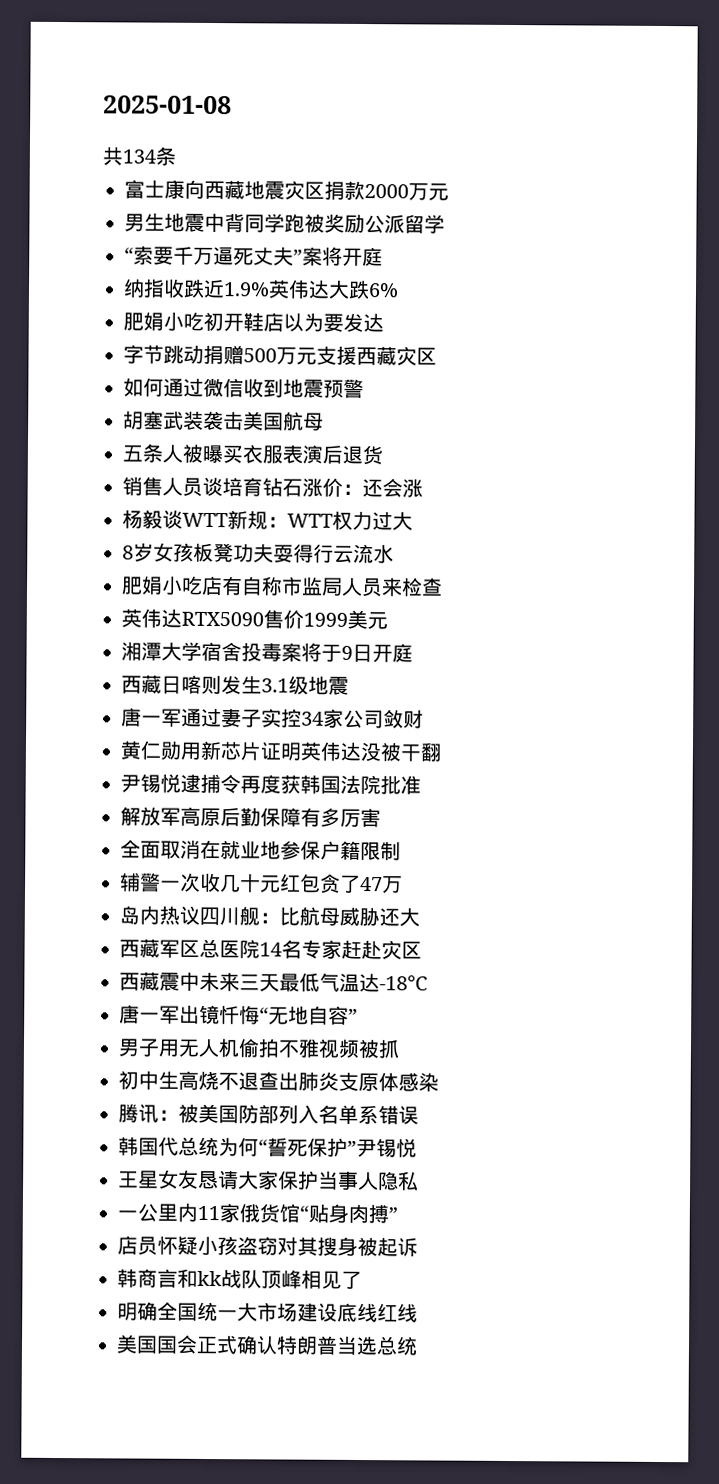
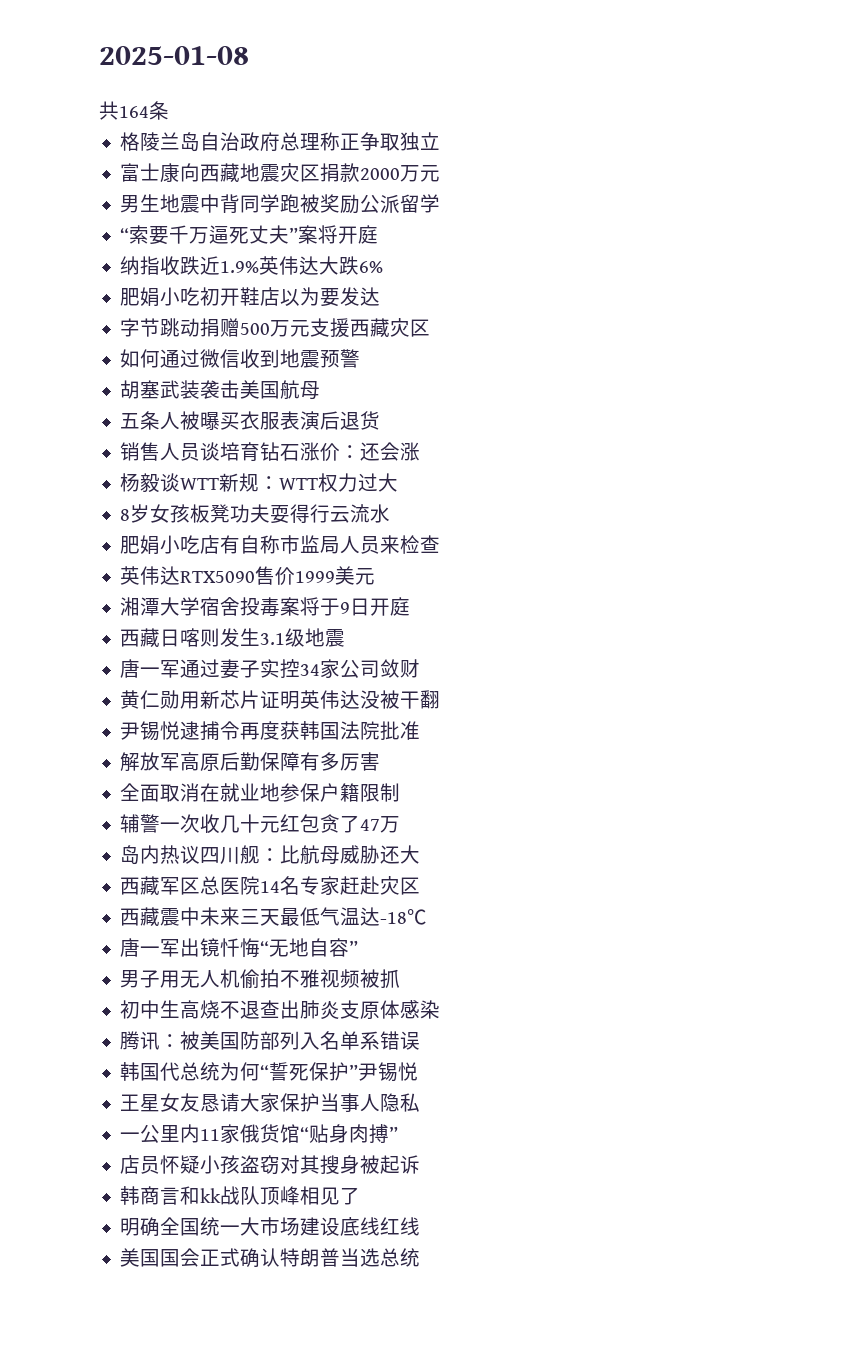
[122,146,176,166] 134条 -> [119,101,169,120] [120,132,441,152] 164条 // 格陵兰岛自治政府总理称正争取独立

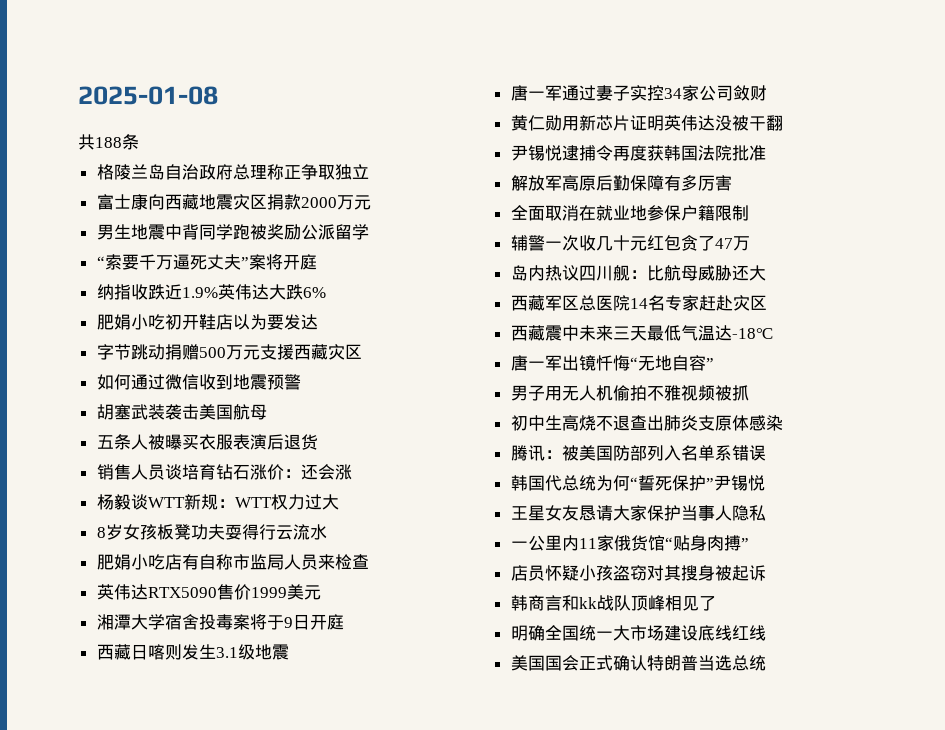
[119,106,149,118] 164 -> [95,137,122,148] 188

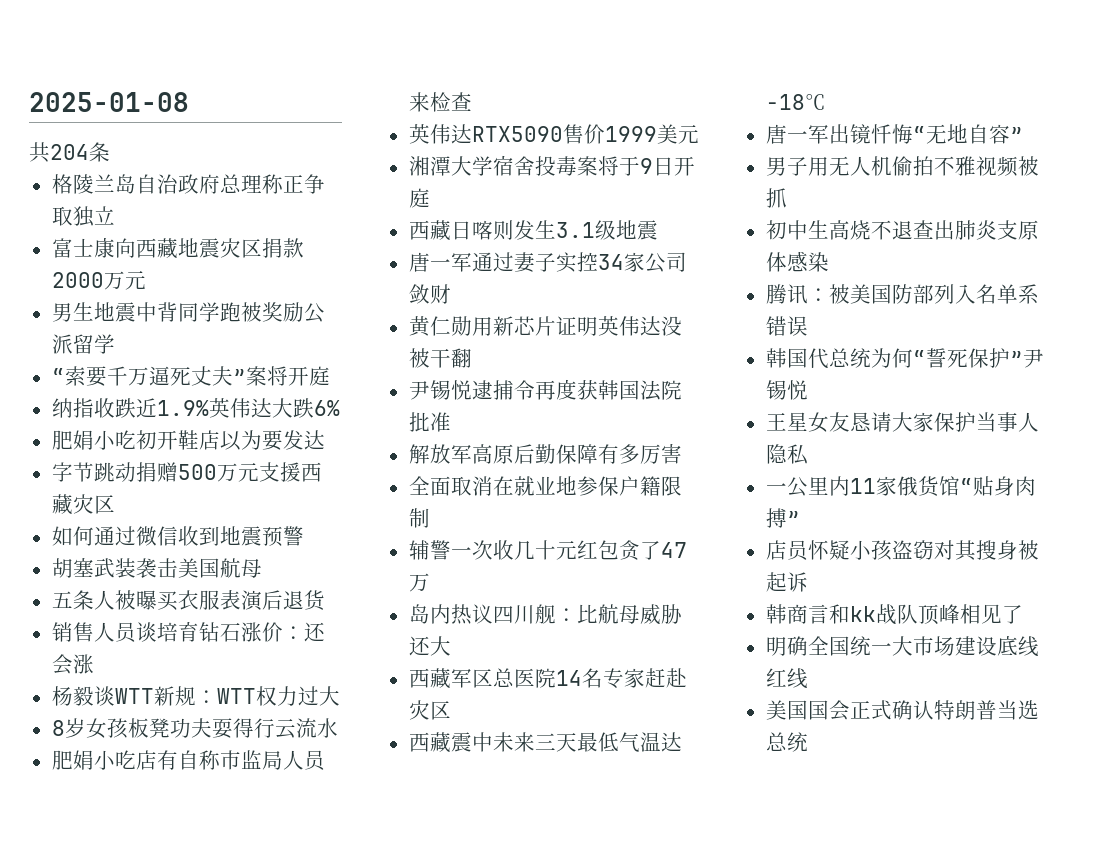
[95,137,122,148] 188 -> [50,144,89,160] 204

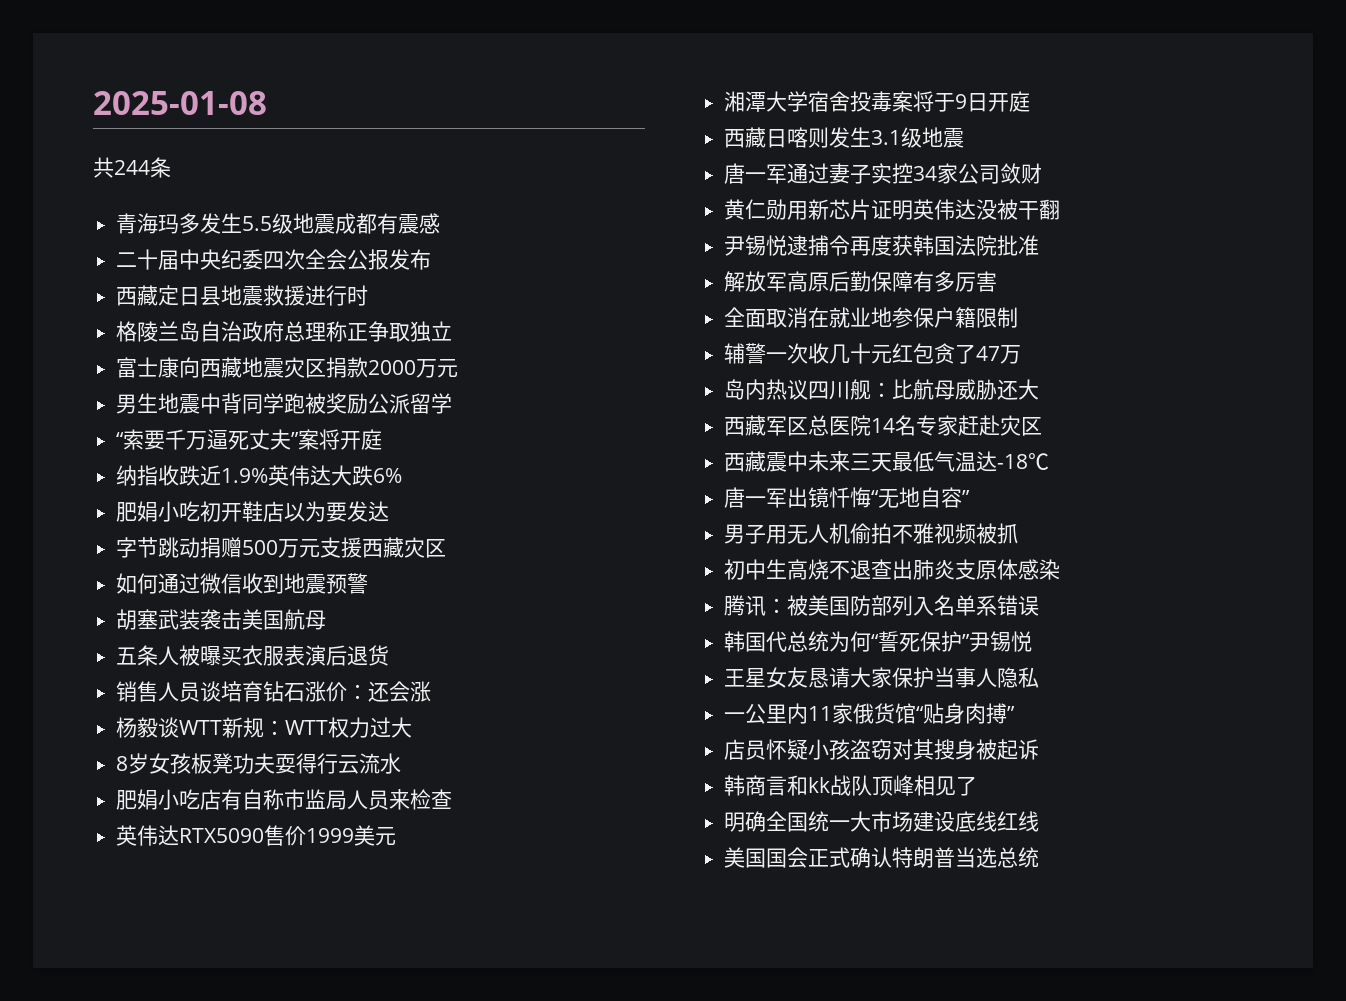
[50,142,110,162] 204条 -> [114,157,171,178] [116,213,441,234] [116,249,432,270] [116,285,369,306] 244条 // 青海玛多发生5.5级地震成都有震感 // 二十届中央纪委四次全会公报发布 // 西藏定日县地震救援进行时

